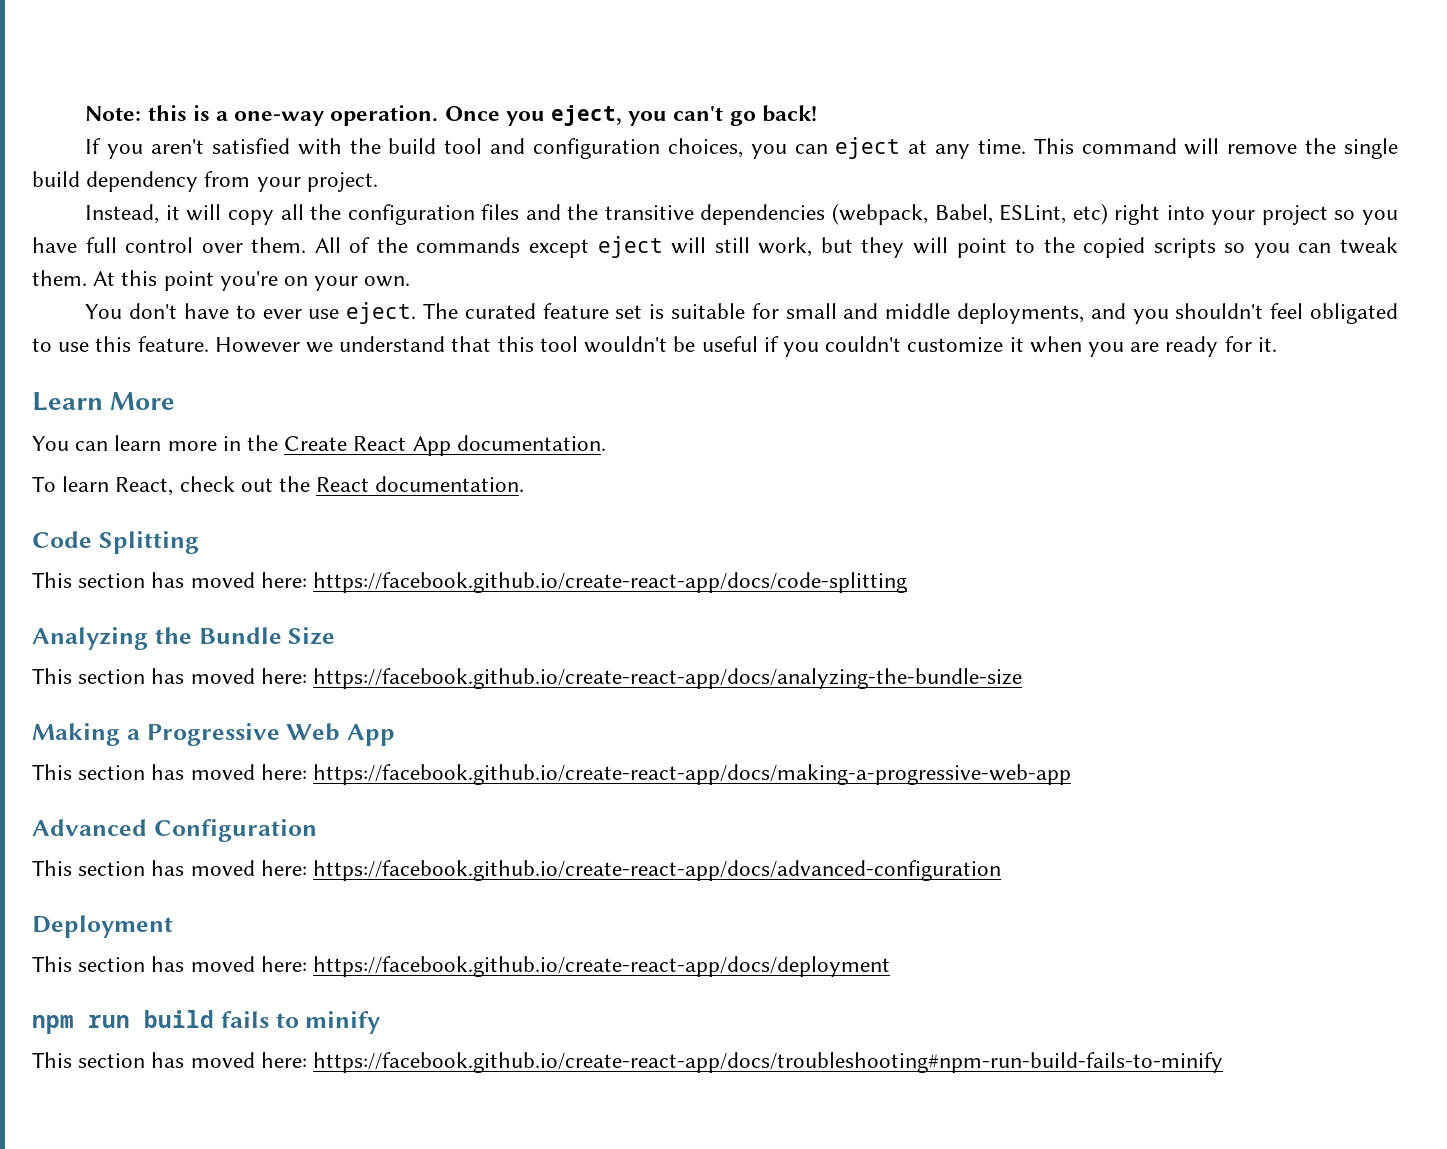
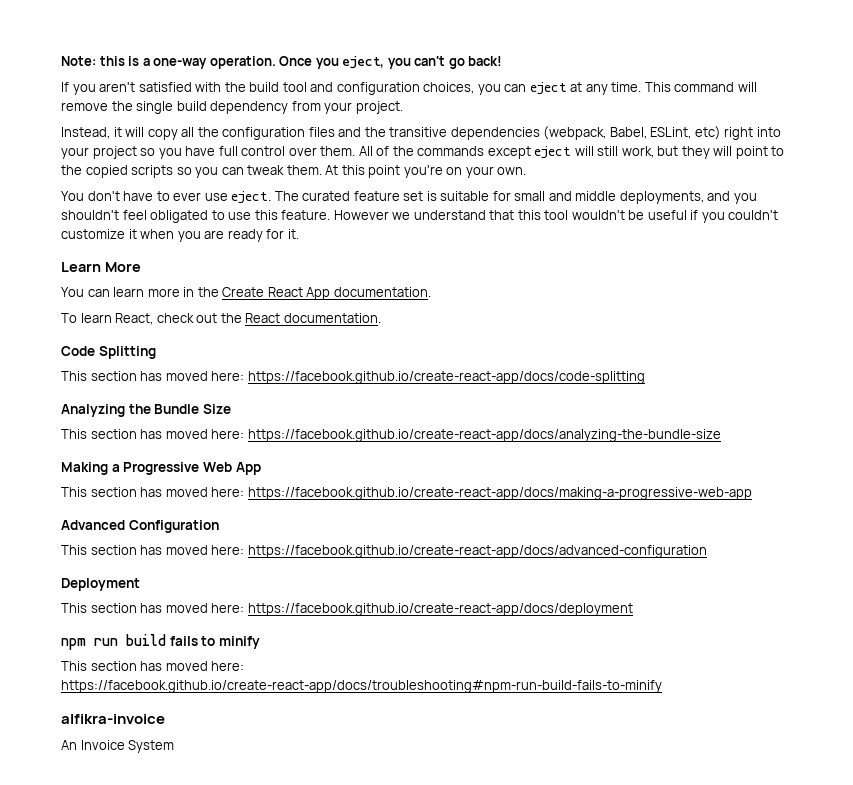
(1224, 1062) none -> [61,714,165,724] [61,740,175,753] // alfikra-invoice // An Invoice System

